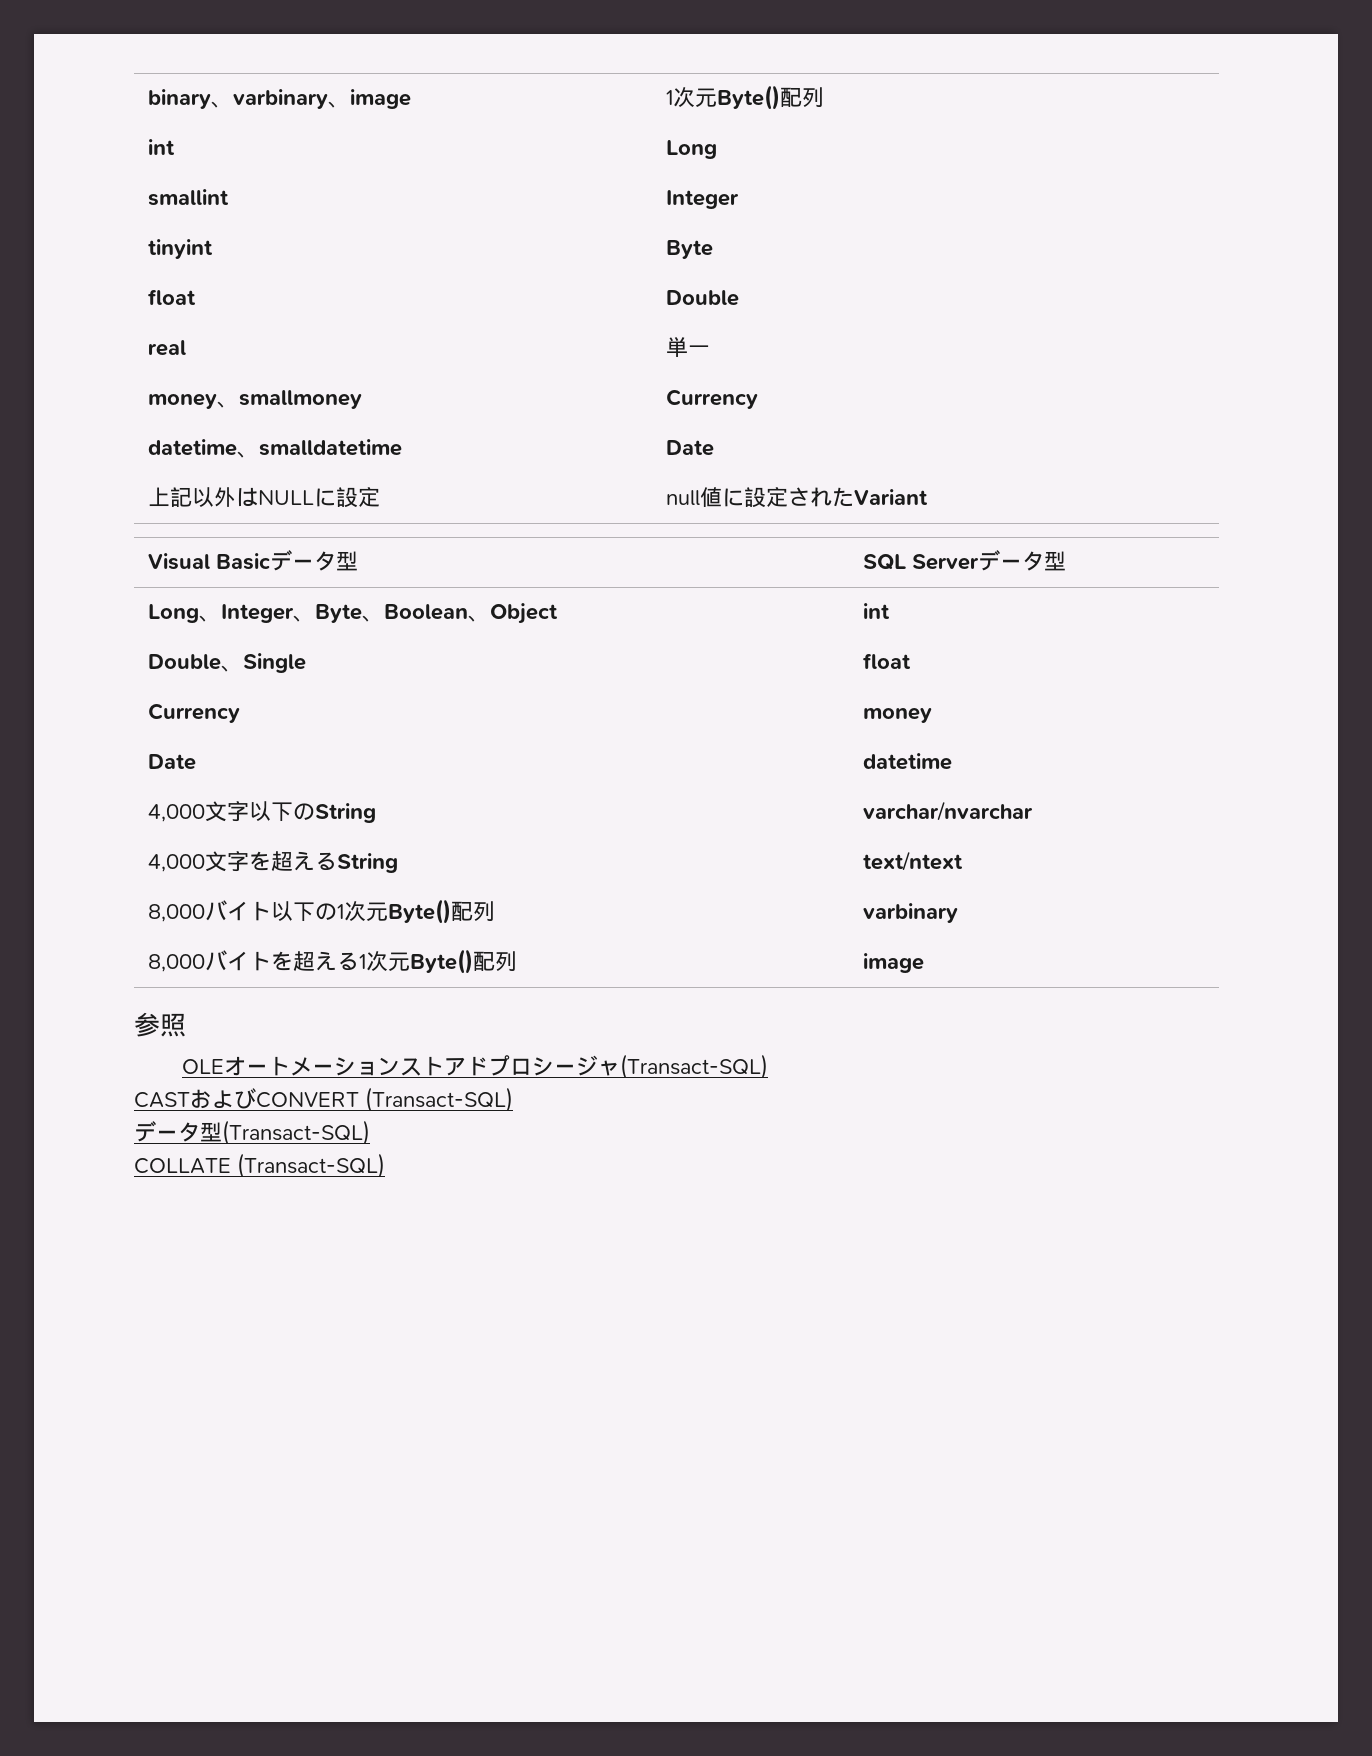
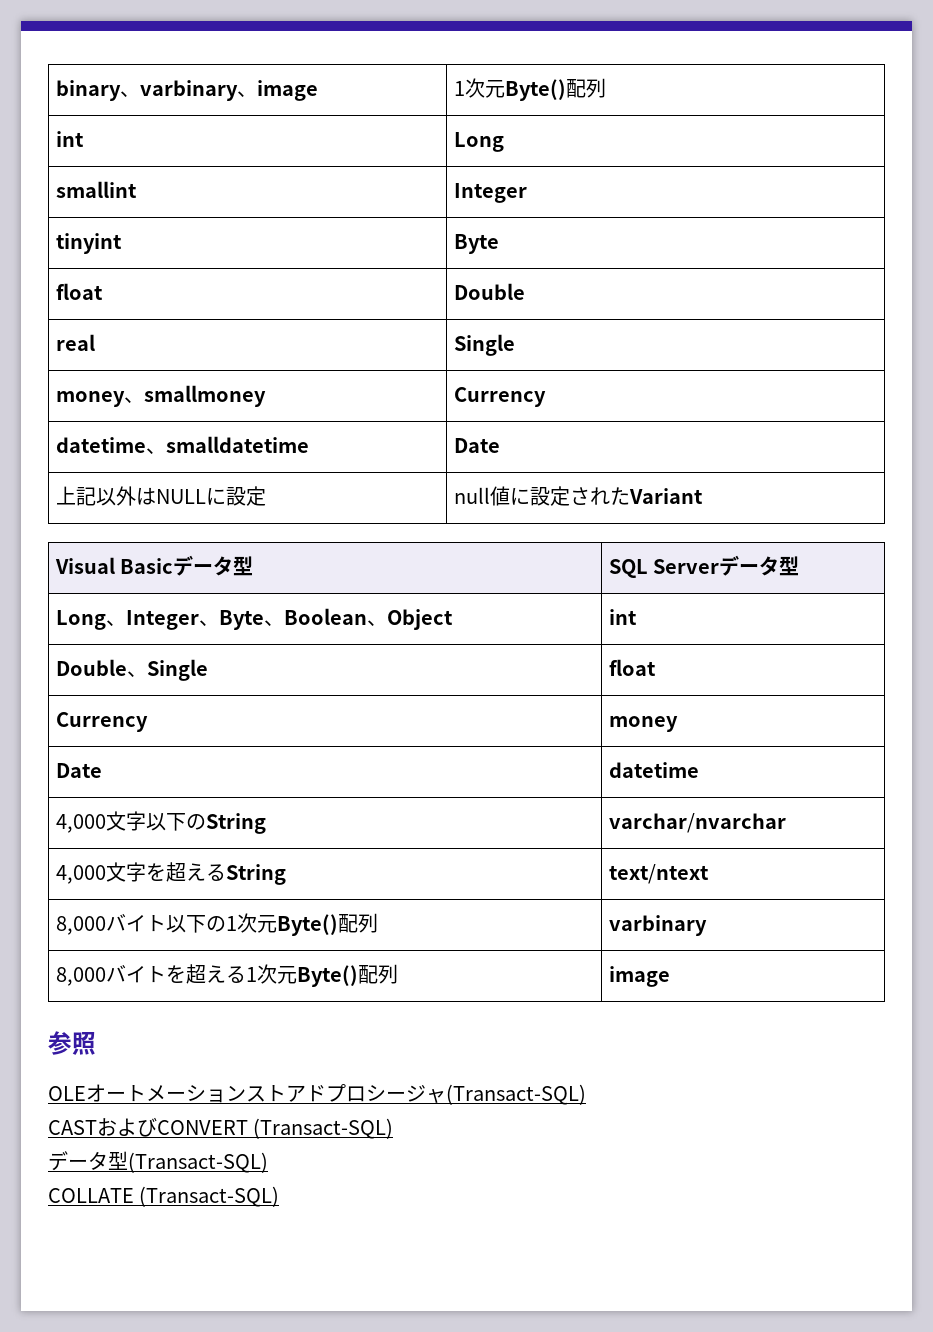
[665,337,710,357] 単一 -> [454,334,516,356] Single

